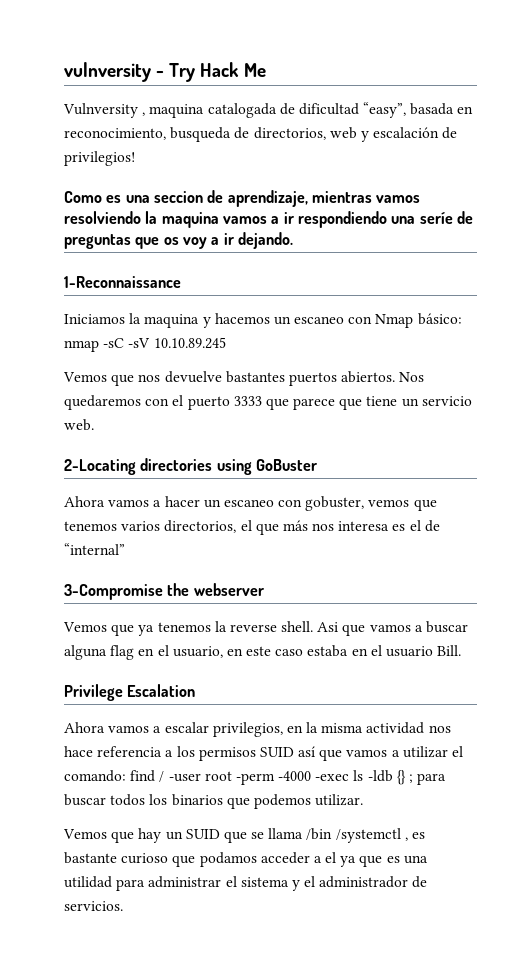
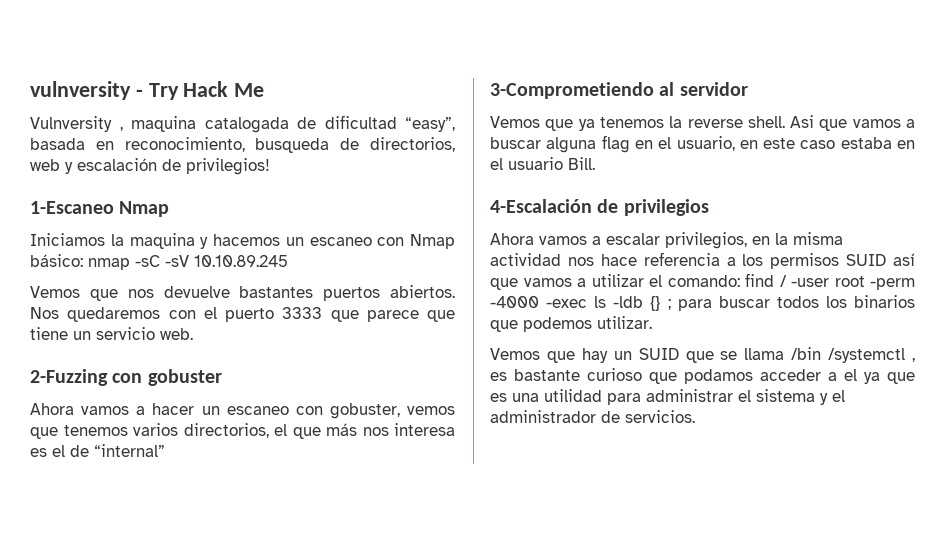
[64,190,421,207] [64,211,473,228] [64,232,293,249] [64,276,181,288] Como es una seccion de aprendizaje, mientras vamos resolviendo la maquina vamos a ir respondiendo una seríe de preguntas que os voy a ir dejando. // 1-Reconnaissance -> [30,201,170,217] 1-Escaneo Nmap
[64,458,317,475] 2-Locating directories using GoBuster -> [30,369,222,386] 2-Fuzzing con gobuster
[64,583,264,600] 3-Compromise the webserver -> [490,82,748,99] 3-Comprometiendo al servidor
[64,684,196,701] Privilege Escalation -> [490,199,709,216] 4-Escalación de privilegios

